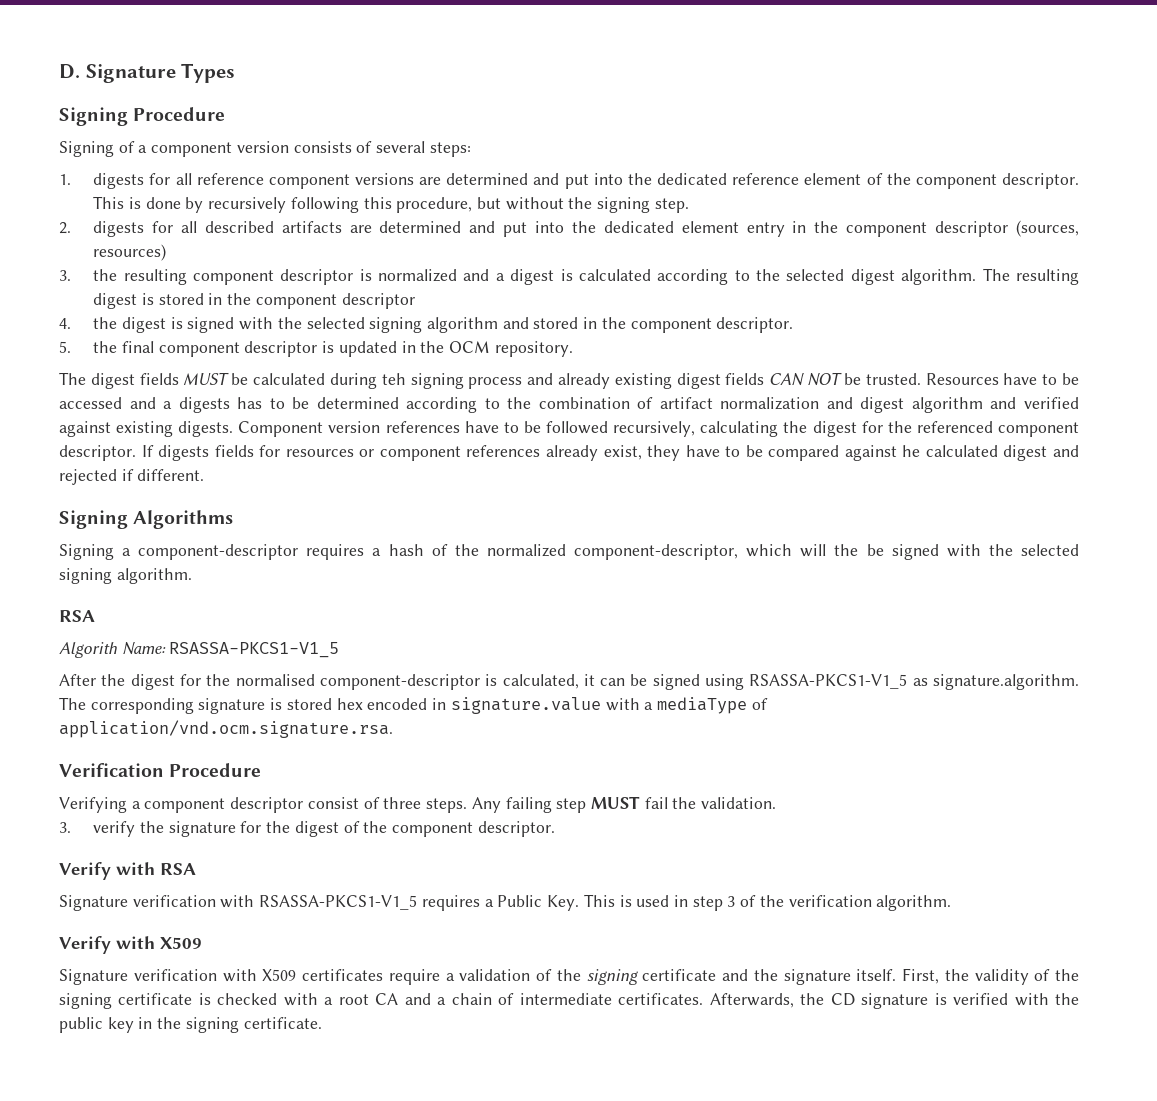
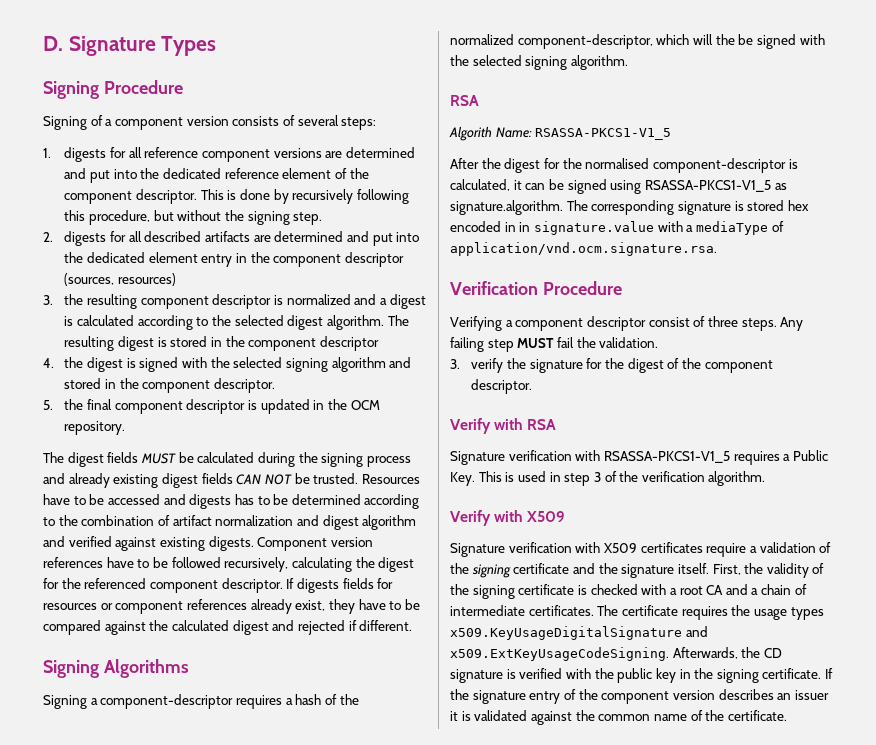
[381,373,406,385] teh -> [298,452,318,463] the
[163,401,173,409] a -> (186, 499) none
[902,445,921,457] he -> [149,620,169,631] the
(447, 704) none -> [519,222,531,232] in
(704, 999) none -> [597,605,824,620] [450,626,708,640] [450,647,669,661] The certificate requires the usage types x509.KeyUsageDigitalSignature and x509.ExtKeyUsageCodeSigning.
(322, 1023) none -> [825,668,834,679] [450,689,829,704] [450,710,787,725] If the signature entry of the component version describes an issuer it is validated against the common name of the certificate.

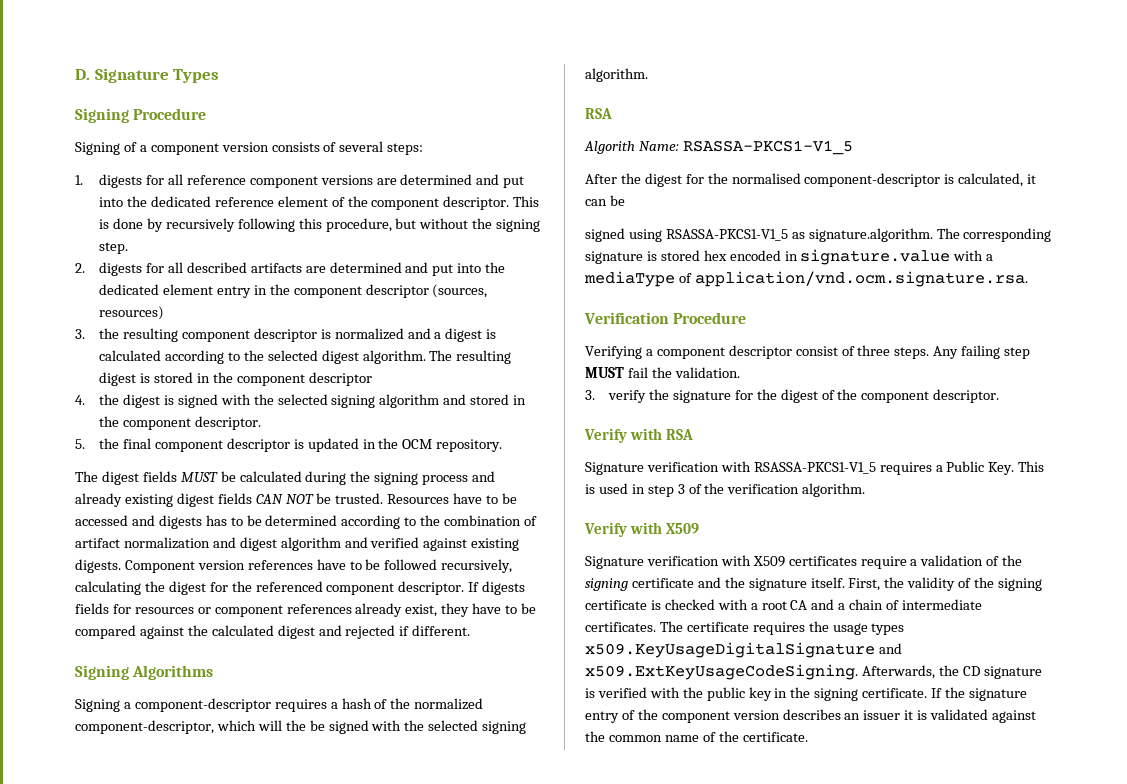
(564, 184) none -> (625, 200) //
[519,222,531,232] in -> (798, 256) none

